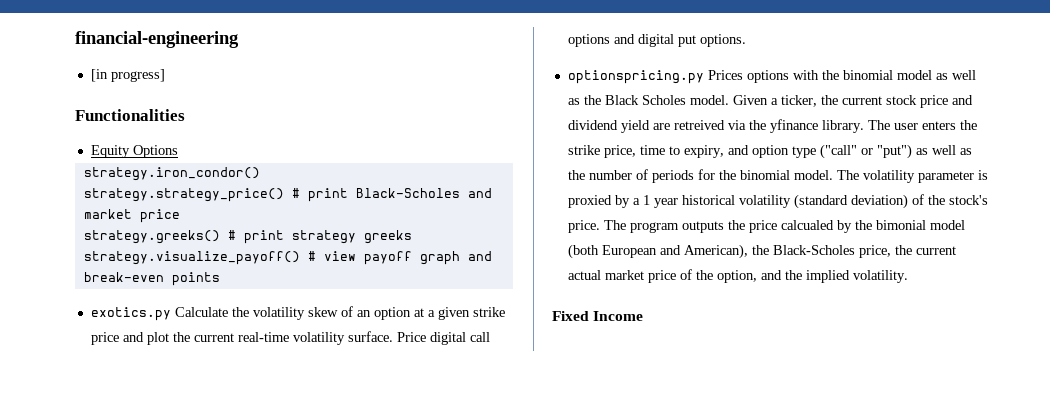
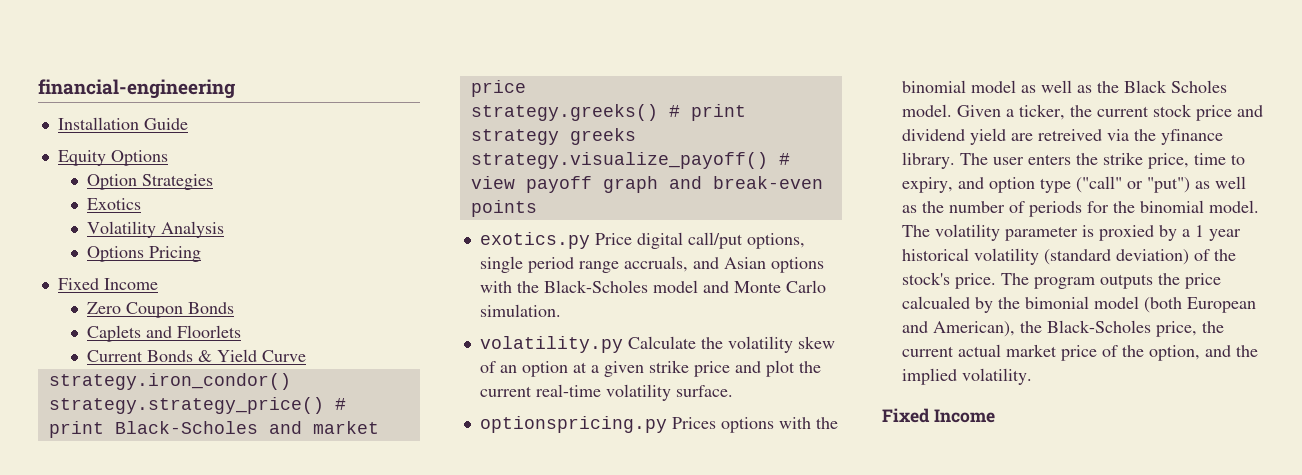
[90,69,165,82] [75,109,185,121] [in progress] // Functionalities -> [57,117,188,130] Installation Guide
(178, 151) none -> [87,174,214,190] [87,198,142,210] [87,221,225,238] [87,246,202,262] [57,278,158,290] [87,302,235,318] [87,325,242,342] [87,349,307,362] // Option Strategies // Exotics // Volatility Analysis // Options Pricing // Fixed Income // Zero Coupon Bonds // Caplets and Floorlets // Current Bonds & Yield Curve
(171, 314) none -> [594,232,805,249] [479,256,824,273] [479,280,826,293] [479,304,561,317] [479,336,623,353] Price digital call/put options, single period range accruals, and Asian options with the Black-Scholes model and Monte Carlo simulation. // volatility.py
[396,332,490,345] [567,34,746,47] Price digital call options and digital put options. -> (733, 391) none

